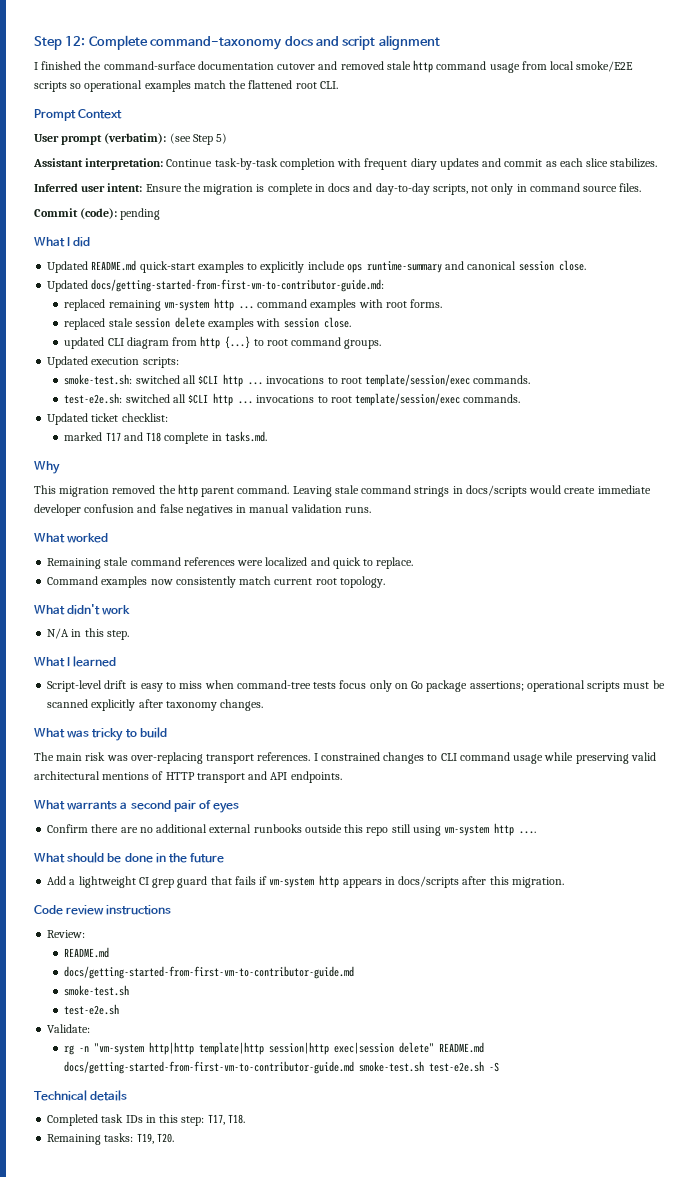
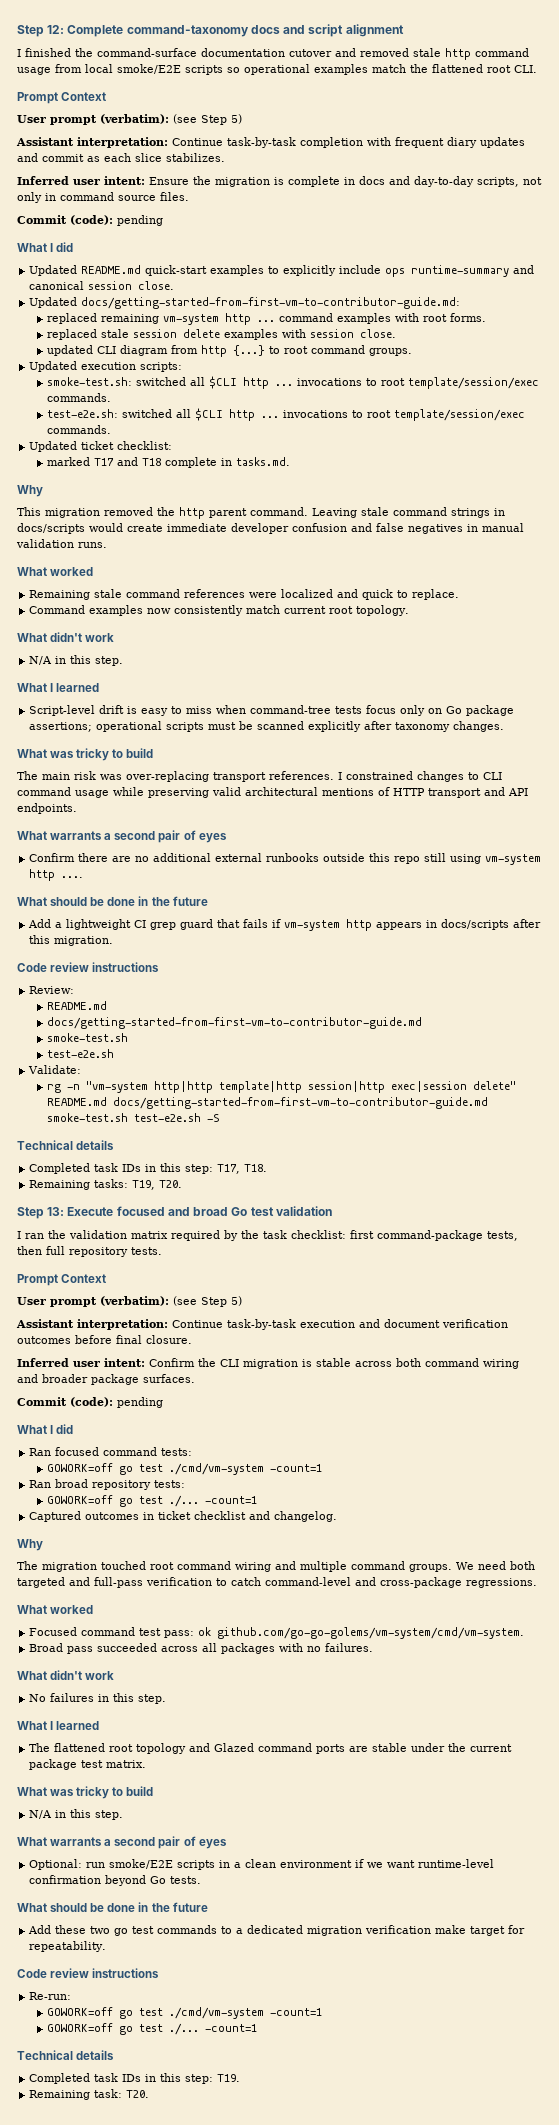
(174, 1138) none -> [17,1206,332,1219] [17,1230,518,1241] [17,1246,162,1257] [17,1274,107,1286] [17,1296,242,1307] [16,1319,508,1330] [17,1335,192,1344] [17,1358,519,1369] [17,1374,195,1385] [17,1397,163,1408] [17,1424,74,1434] [29,1447,193,1456] [47,1463,323,1475] [29,1479,186,1490] [47,1495,258,1507] [29,1511,338,1522] [17,1539,43,1551] [17,1561,535,1572] [17,1577,537,1588] [17,1605,94,1614] [29,1627,525,1639] [29,1643,374,1654] [17,1670,115,1680] [29,1693,167,1704] [17,1721,100,1730] [29,1743,513,1754] [29,1759,147,1770] [17,1786,154,1799] [29,1809,124,1820] [17,1836,227,1849] [29,1859,495,1870] [29,1875,202,1886] [17,1902,208,1912] [28,1925,526,1936] [29,1941,107,1952] [17,1968,160,1978] [29,1992,72,2000] [47,2007,323,2019] [47,2023,258,2035] [17,2050,115,2060] [29,2073,241,2084] [29,2089,150,2100] // Step 13: Execute focused and broad Go test validation // I ran the validation matrix required by the task checklist: first command-package tests, then full repository tests. // Prompt Context // User prompt (verbatim): (see Step 5) // Assistant interpretation: Continue task-by-task execution and document verification outcomes before final closure. // Inferred user intent: Confirm the CLI migration is stable across both command wiring and broader package surfaces. // Commit (code): pending // What I did // Ran focused command tests: // GOWORK=off go test ./cmd/vm-system -count=1 // Ran broad repository tests: // GOWORK=off go test ./... -count=1 // Captured outcomes in ticket checklist and changelog. // Why // The migration touched root command wiring and multiple command groups. We need both targeted and full-pass verification to catch command-level and cross-package regressions. // What worked // Focused command test pass: ok github.com/go-go-golems/vm-system/cmd/vm-system. // Broad pass succeeded across all packages with no failures. // What didn't work // No failures in this step. // What I learned // The flattened root topology and Glazed command ports are stable under the current package test matrix. // What was tricky to build // N/A in this step. // What warrants a second pair of eyes // Optional: run smoke/E2E scripts in a clean environment if we want runtime-level confirmation beyond Go tests. // What should be done in the future // Add these two go test commands to a dedicated migration verification make target for repeatability. // Code review instructions // Re-run: // GOWORK=off go test ./cmd/vm-system -count=1 // GOWORK=off go test ./... -count=1 // Technical details // Completed task IDs in this step: T19. // Remaining task: T20.

